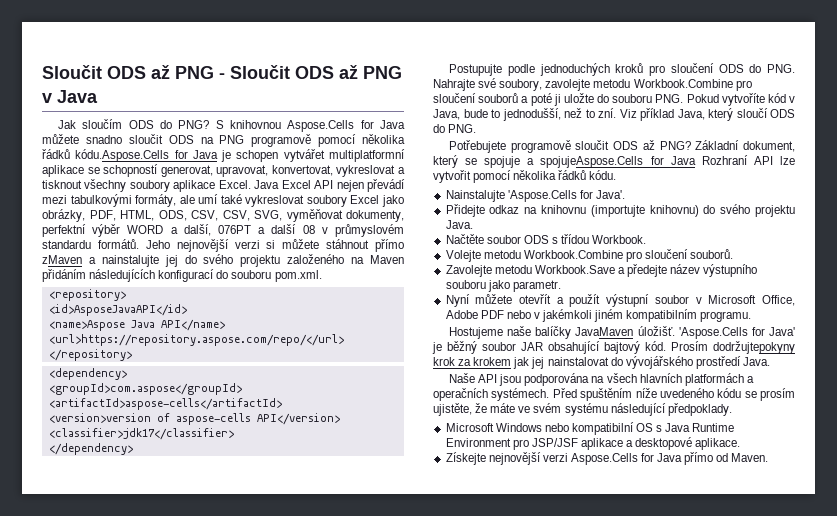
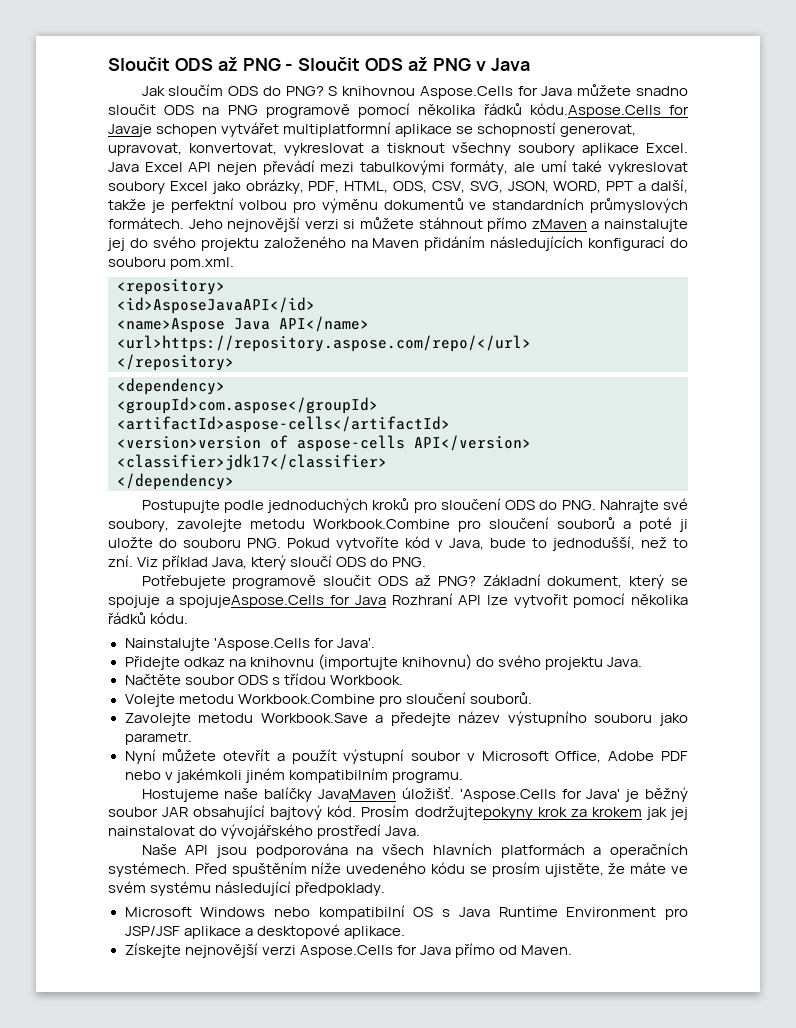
[192,150,232,162] Java je -> [108,124,152,137] Javaje
[222,209,404,222] [42,224,404,237] [42,239,139,249] CSV, SVG, vyměňovat dokumenty, perfektní výběr WORD a další, 076PT a další 08 v průmyslovém standardu formátů. -> [469,179,688,193] [108,198,688,213] [108,217,184,229] SVG, JSON, WORD, PPT a další, takže je perfektní volbou pro výměnu dokumentů ve standardních průmyslových formátech.

